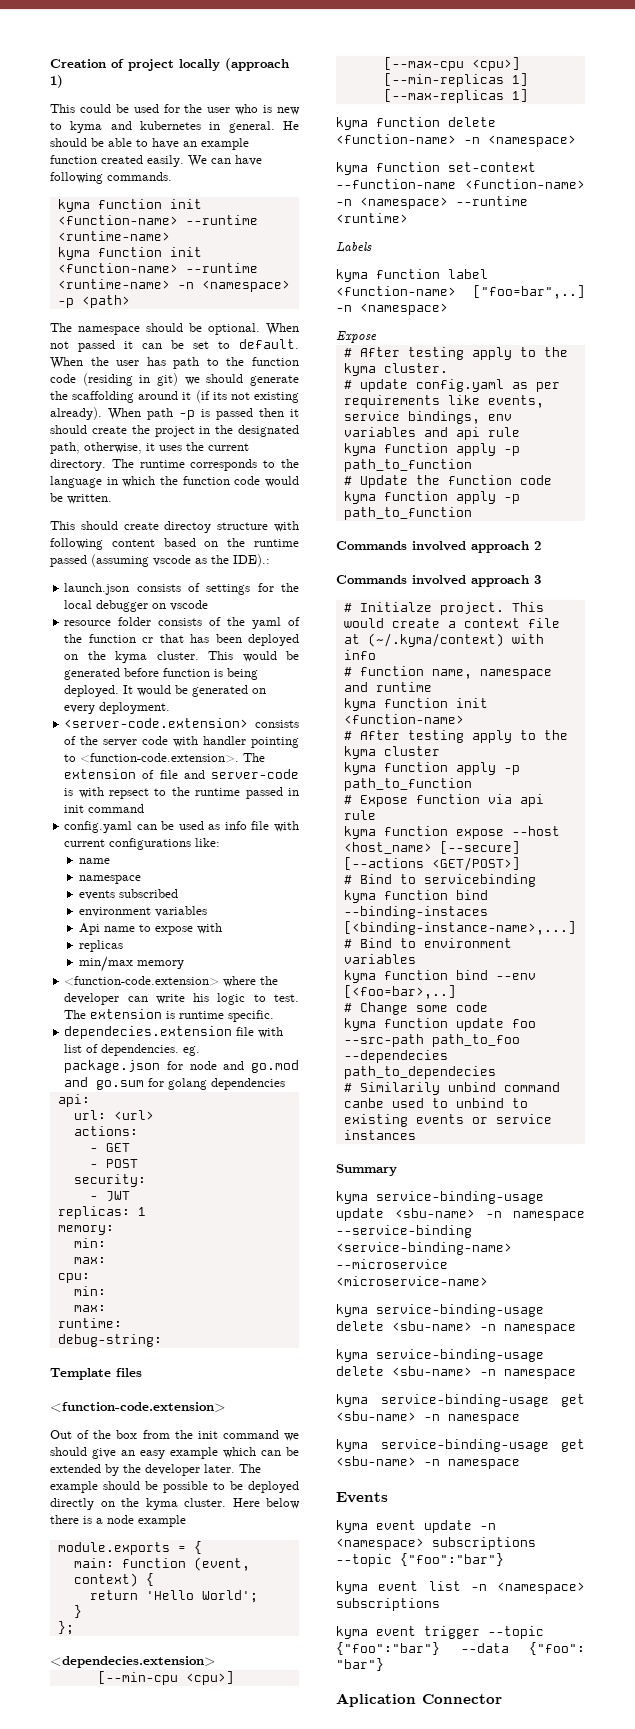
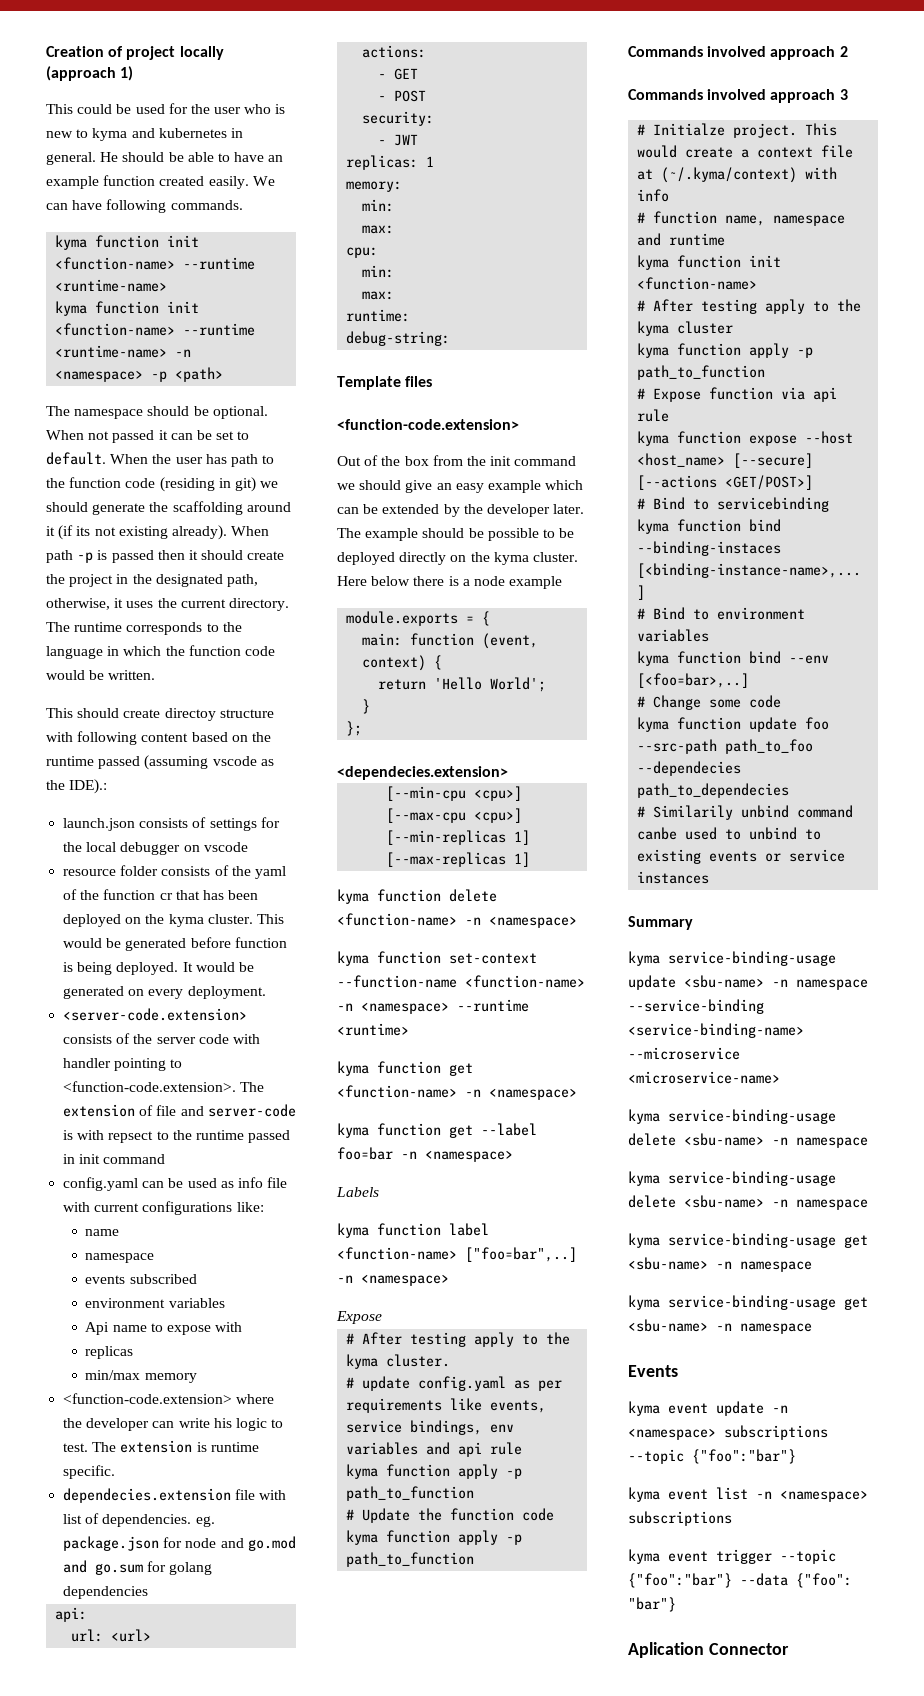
(408, 218) none -> [337,1061,473,1076] [337,1085,577,1100] [337,1123,537,1138] [337,1147,513,1162] // kyma function get <function-name> -n <namespace> // kyma function get --label foo=bar -n <namespace>

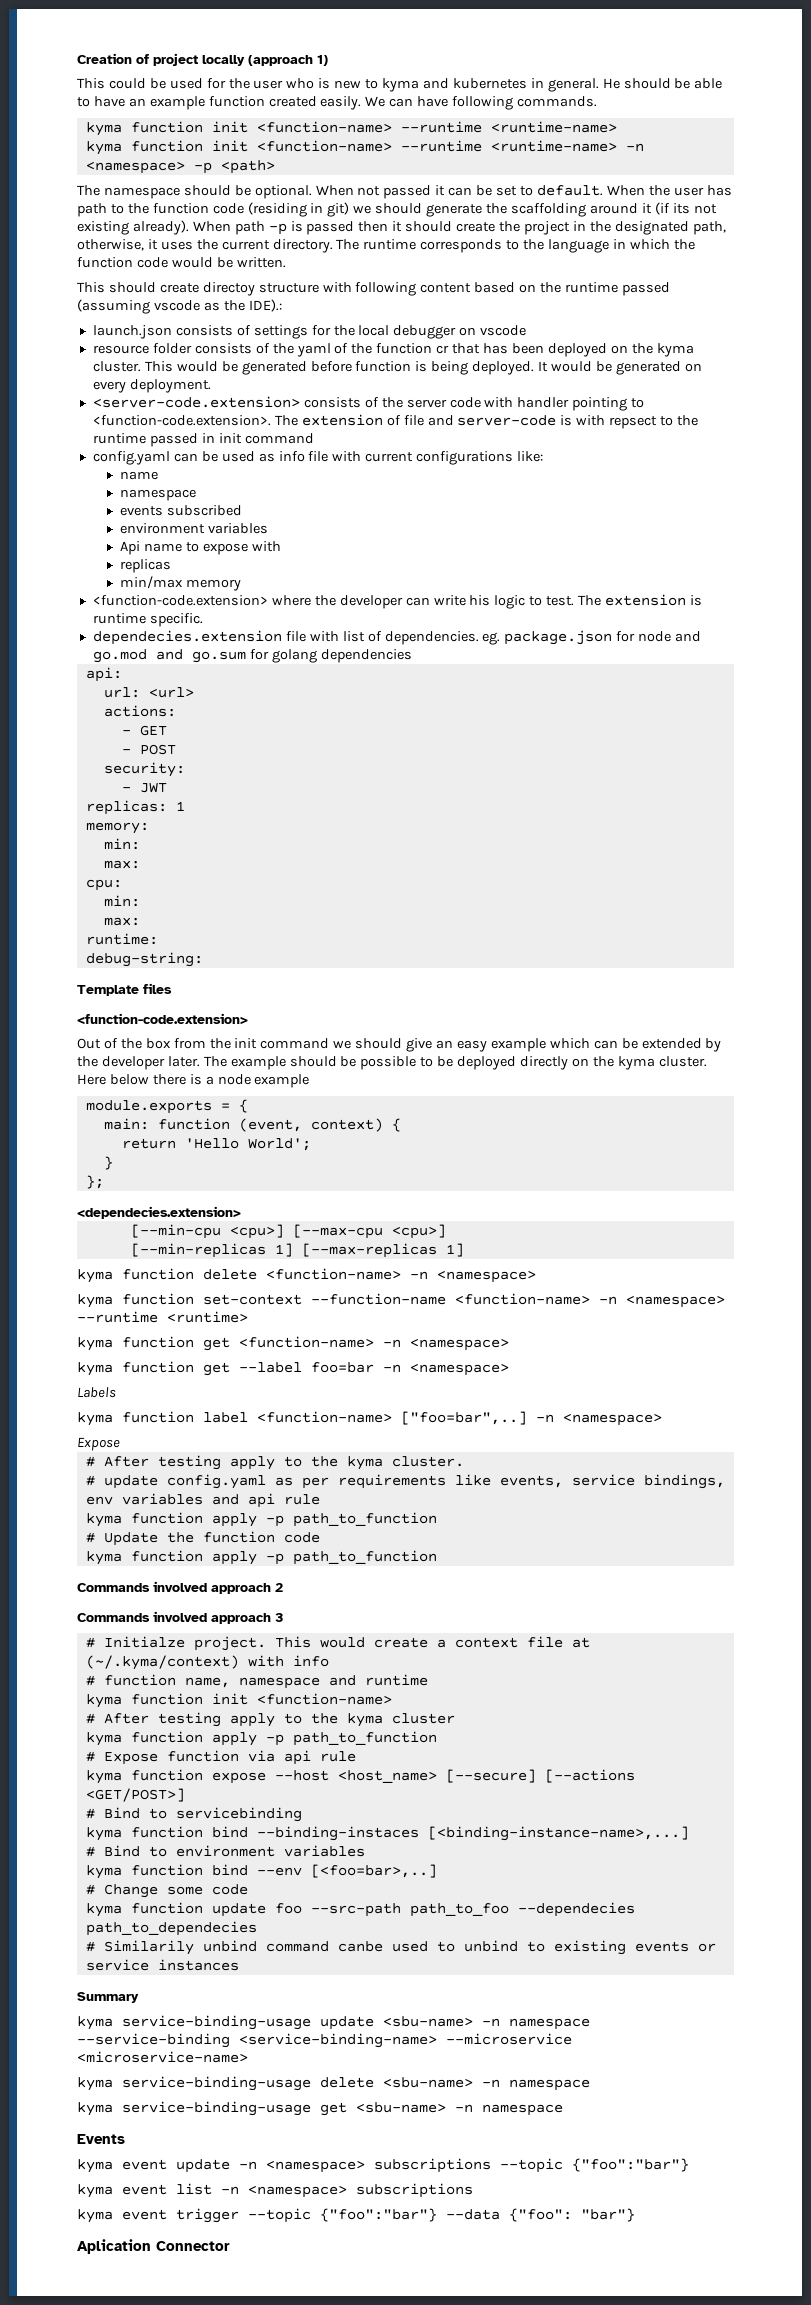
[628,1171,836,1186] [628,1195,868,1210] [628,1233,868,1248] [628,1257,812,1272] // kyma service-binding-usage delete <sbu-name> -n namespace // kyma service-binding-usage get <sbu-name> -n namespace -> (590, 2085) none

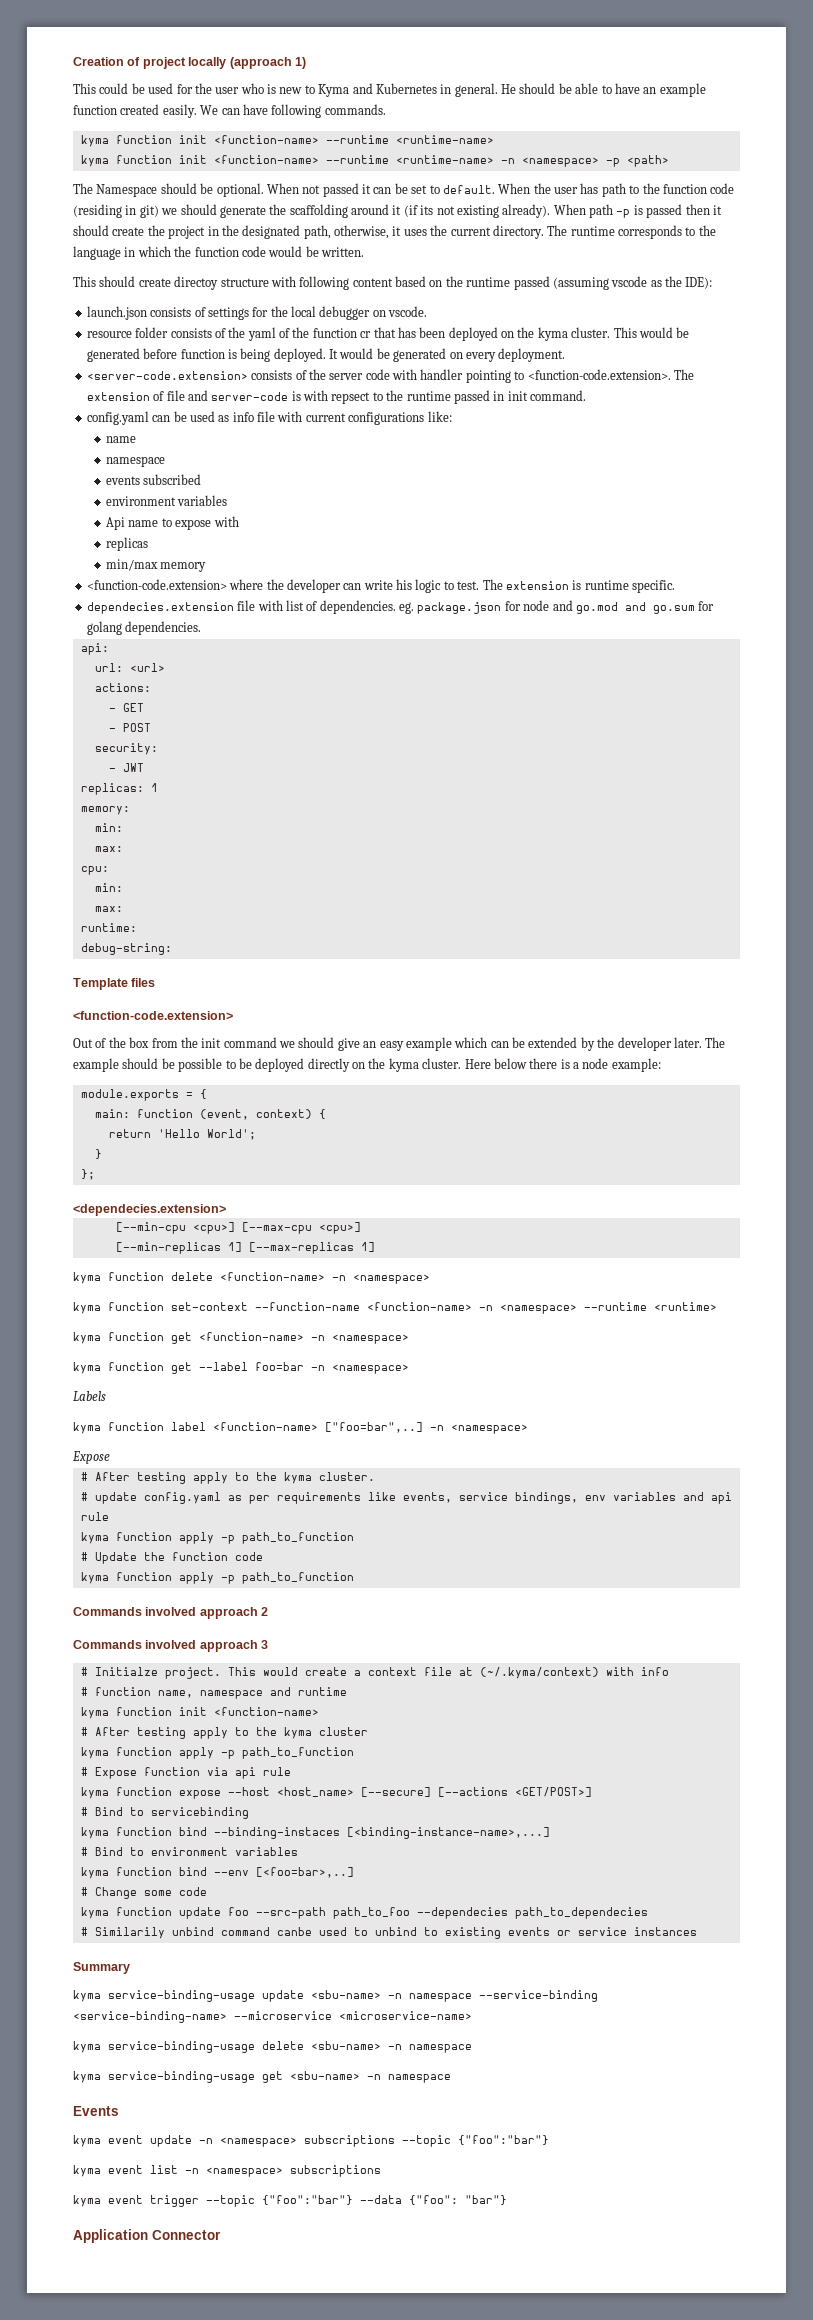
[382,78,527,92] kyma and kubernetes -> [318,83,437,97] Kyma and Kubernetes
[103,187,180,199] namespace -> [96,184,158,197] Namespace
[248,299,282,312] IDE).: -> [685,277,713,289] IDE):
[480,325,527,336] vscode -> [388,306,428,317] vscode.
[244,433,314,444] command -> [530,390,586,401] command.
[320,649,412,663] dependencies -> [125,621,202,635] dependencies.
[254,1074,310,1088] example -> [611,1058,661,1072] example:
[77,2239,151,2254] Aplication -> [73,2229,148,2243] Application

